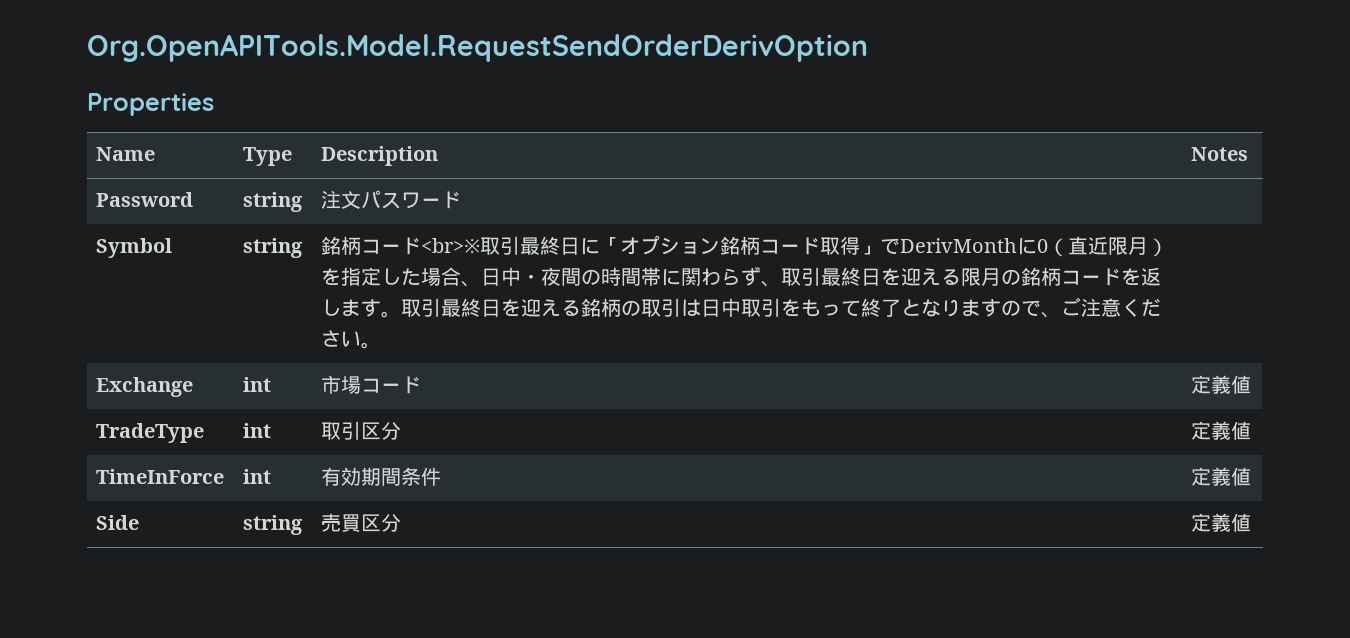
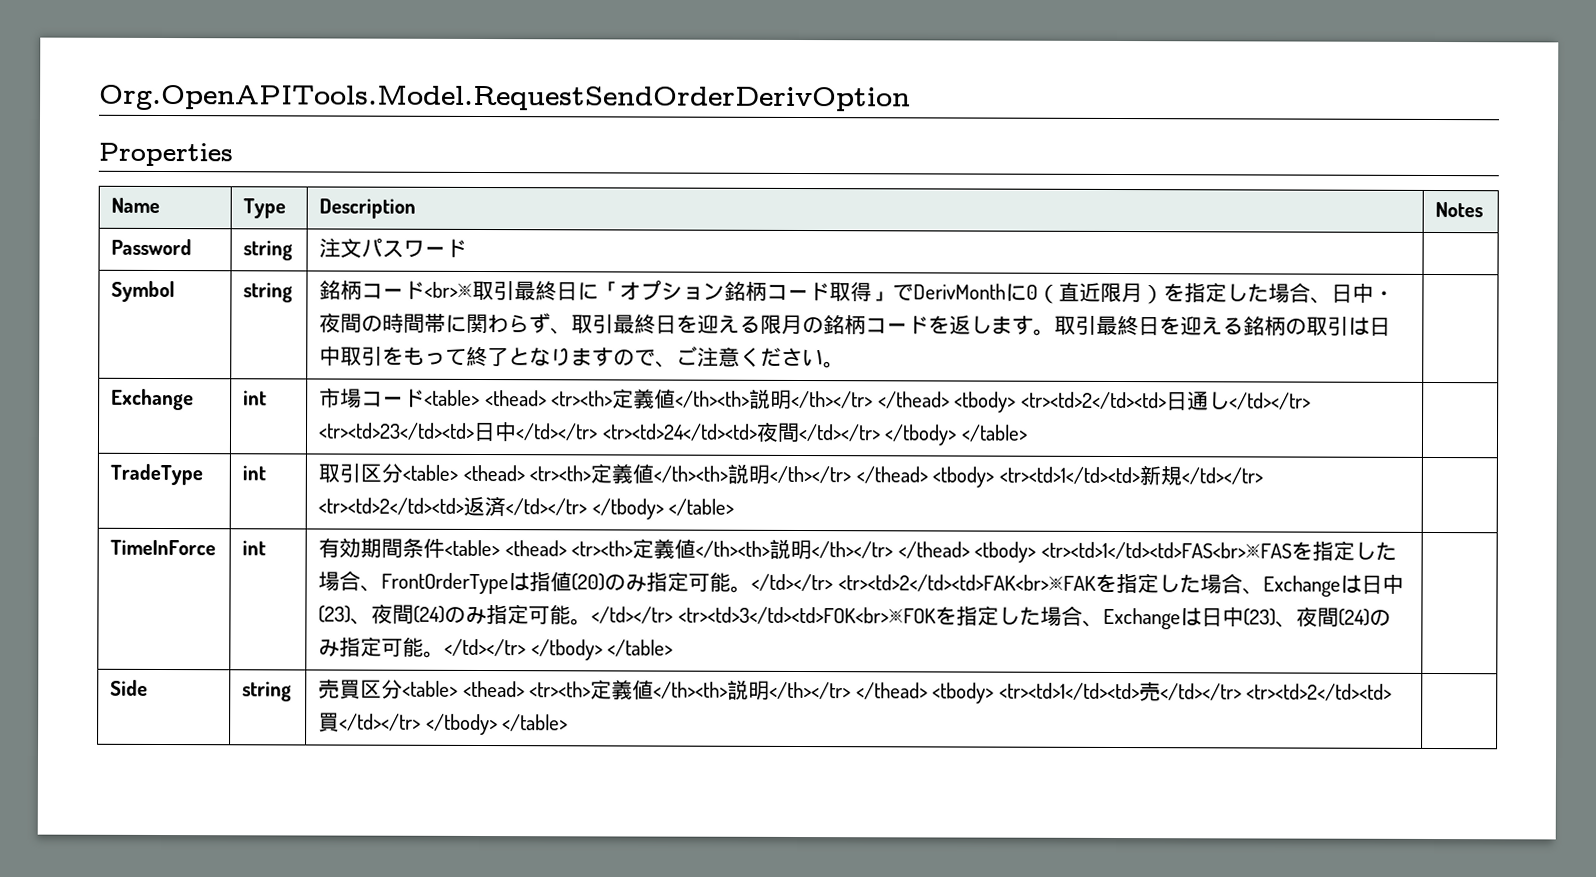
[1191,375,1252,394] | 定義値 -> [424,388,1311,413] [318,421,1028,446] <table> <thead> <tr><th>定義値</th><th>説明</th></tr> </thead> <tbody> <tr><td>2</td><td>日通し</td></tr> <tr><td>23</td><td>日中</td></tr> <tr><td>24</td><td>夜間</td></tr> </tbody> </table> |
[1191,421,1252,440] | 定義値 -> [402,463,1263,488] [318,496,735,520] <table> <thead> <tr><th>定義値</th><th>説明</th></tr> </thead> <tbody> <tr><td>1</td><td>新規</td></tr> <tr><td>2</td><td>返済</td></tr> </tbody> </table> |
[1191,467,1252,486] [96,515,140,530] [243,515,304,535] [321,513,402,532] [1191,513,1252,532] | 定義値 // Side | string | 売買区分 | 定義値 -> [444,538,1397,563] [318,570,1404,597] [318,603,1391,630] [318,636,674,661] [110,679,149,696] [242,681,293,702] [318,679,1393,704] [318,712,569,736] <table> <thead> <tr><th>定義値</th><th>説明</th></tr> </thead> <tbody> <tr><td>1</td><td>FAS<br>※FASを指定した場合、FrontOrderTypeは指値(20)のみ指定可能。</td></tr> <tr><td>2</td><td>FAK<br>※FAKを指定した場合、Exchangeは日中(23)、夜間(24)のみ指定可能。</td></tr> <tr><td>3</td><td>FOK<br>※FOKを指定した場合、Exchangeは日中(23)、夜間(24)のみ指定可能。</td></tr> </tbody> </table> | // Side | string | 売買区分<table> <thead> <tr><th>定義値</th><th>説明</th></tr> </thead> <tbody> <tr><td>1</td><td>売</td></tr> <tr><td>2</td><td>買</td></tr> </tbody> </table> |

